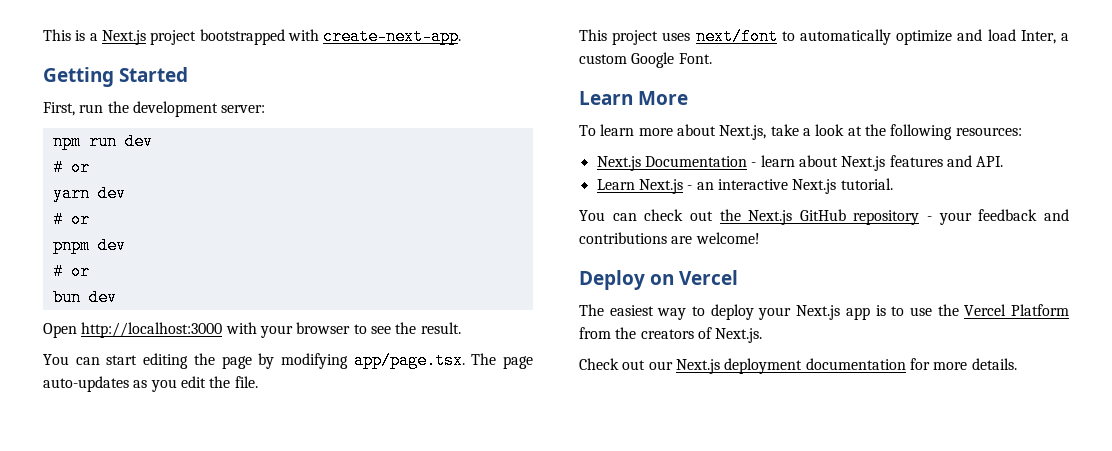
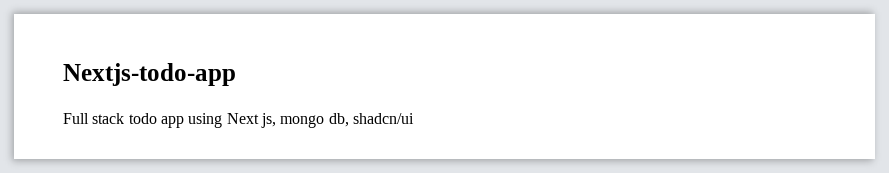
[43,28,462,45] [43,67,189,87] [43,101,266,117] [52,133,153,150] [52,159,90,176] [52,185,126,202] [52,211,90,228] [52,237,126,254] [52,263,90,280] [52,289,117,306] [43,322,461,338] [43,352,533,369] [43,376,258,392] [579,28,1069,45] [579,52,712,68] [579,91,689,105] [579,124,1022,140] [596,155,1004,171] [596,178,893,194] [579,209,1069,225] [579,232,760,244] [579,270,739,290] [579,304,1069,320] [579,327,763,343] [579,358,1017,374] This is a Next.js project bootstrapped with create-next-app. // Getting Started // First, run the development server: // npm run dev // # or // yarn dev // # or // pnpm dev // # or // bun dev // Open http://localhost:3000 with your browser to see the result. // You can start editing the page by modifying app/page.tsx. The page auto-updates as you edit the file. // This project uses next/font to automatically optimize and load Inter, a custom Google Font. // Learn More // To learn more about Next.js, take a look at the following resources: // Next.js Documentation - learn about Next.js features and API. // Learn Next.js - an interactive Next.js tutorial. // You can check out the Next.js GitHub repository - your feedback and contributions are welcome! // Deploy on Vercel // The easiest way to deploy your Next.js app is to use the Vercel Platform from the creators of Next.js. // Check out our Next.js deployment documentation for more details. -> [63,63,236,86] [63,113,414,128] Nextjs-todo-app // Full stack todo app using Next js, mongo db, shadcn/ui

